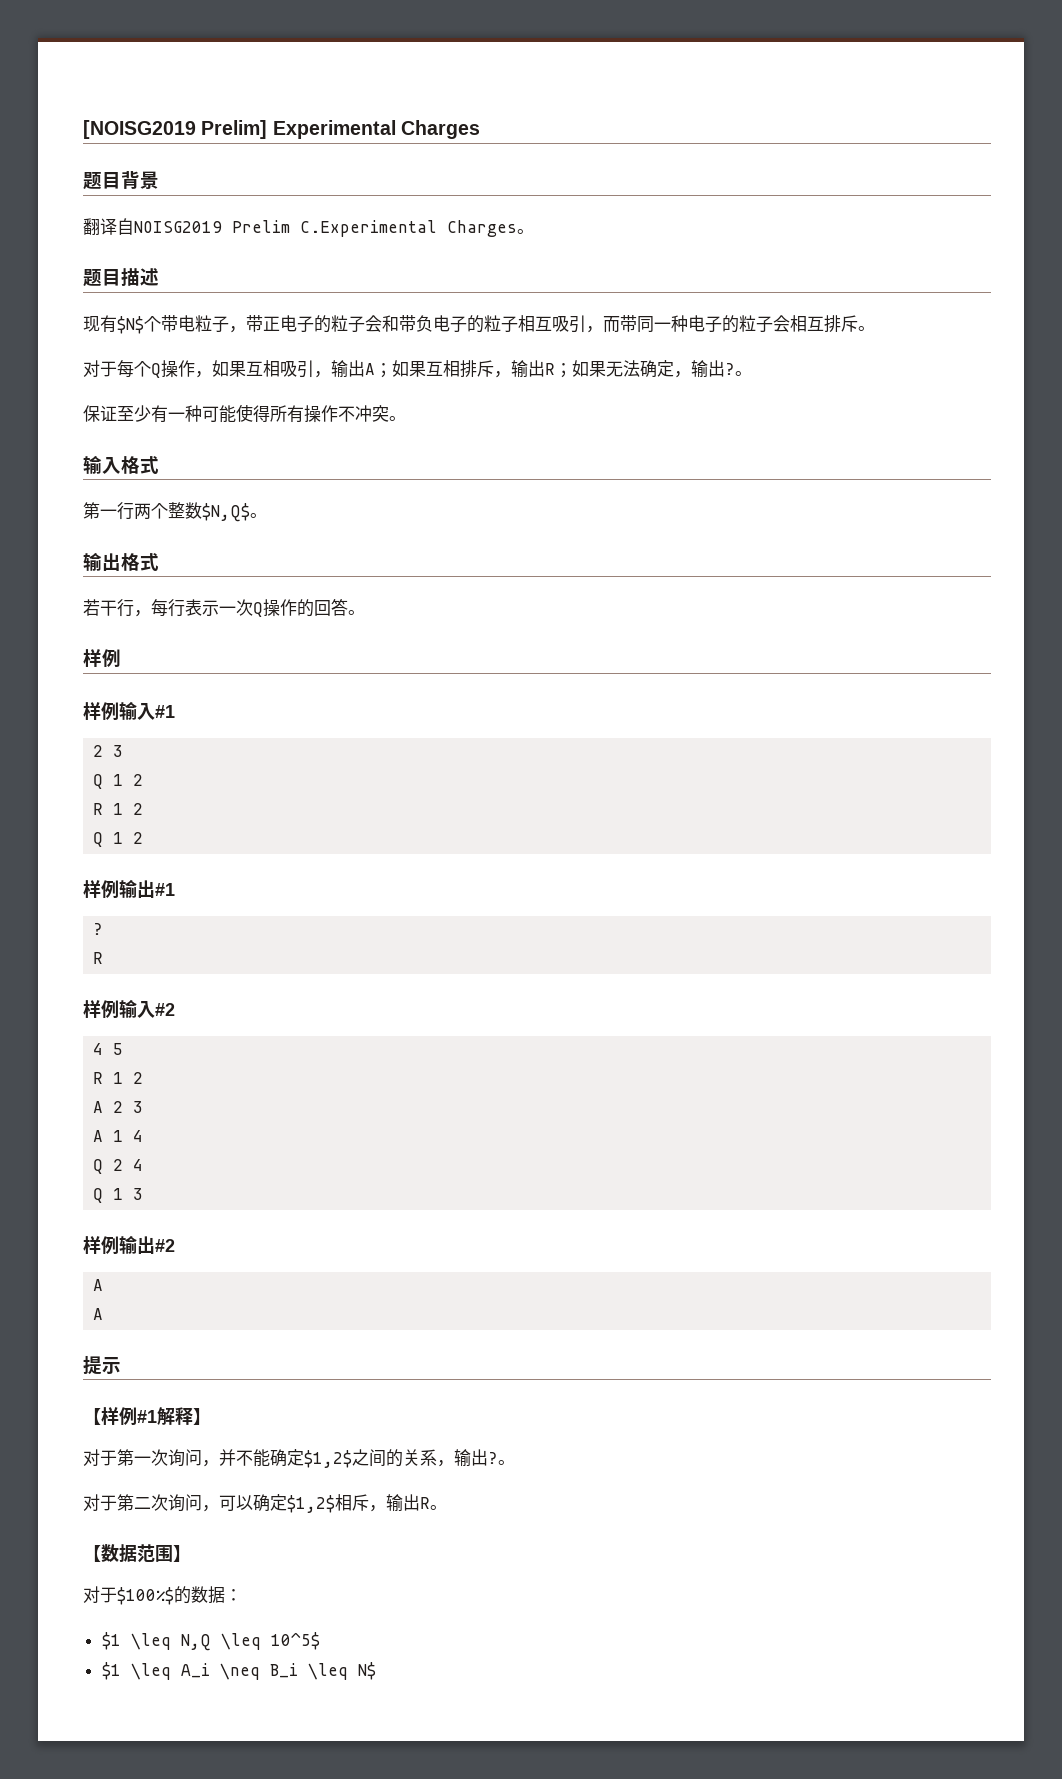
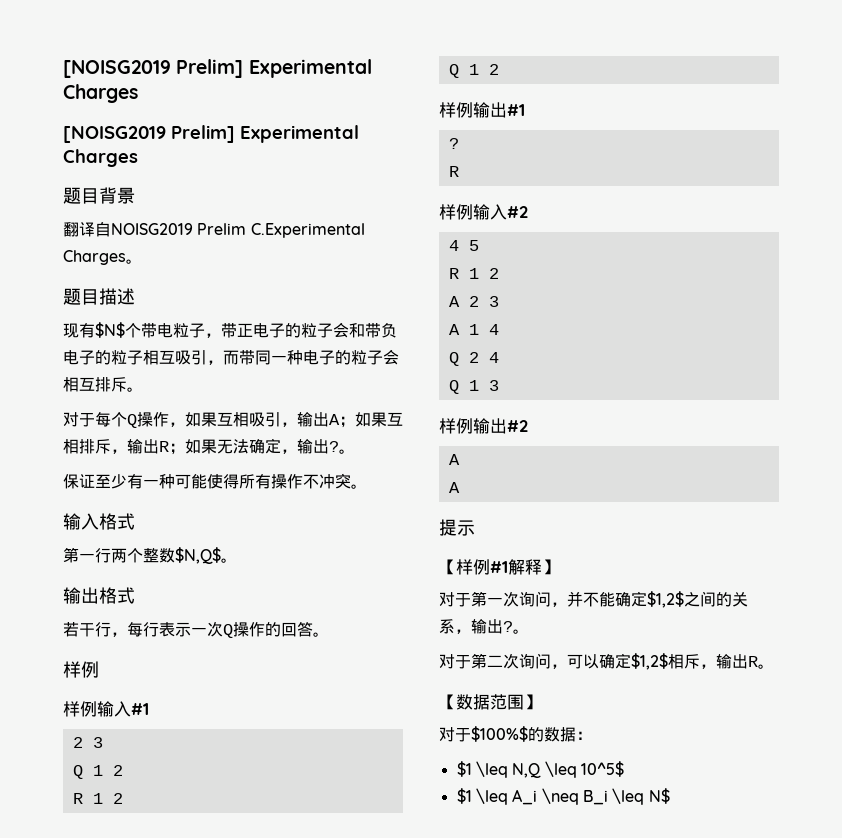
[83,120,480,139] [NOISG2019 Prelim] Experimental Charges -> [63,59,372,78] [63,84,138,103] [63,125,359,143] [63,149,138,167] [NOISG2019 Prelim] Experimental Charges // [NOISG2019 Prelim] Experimental Charges

